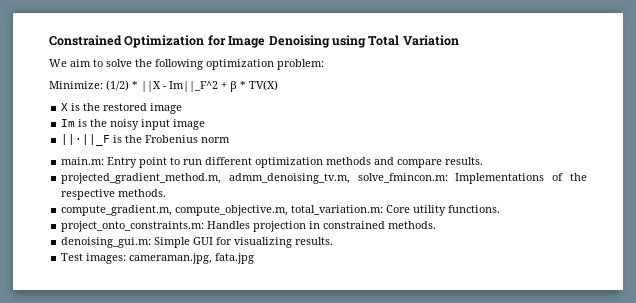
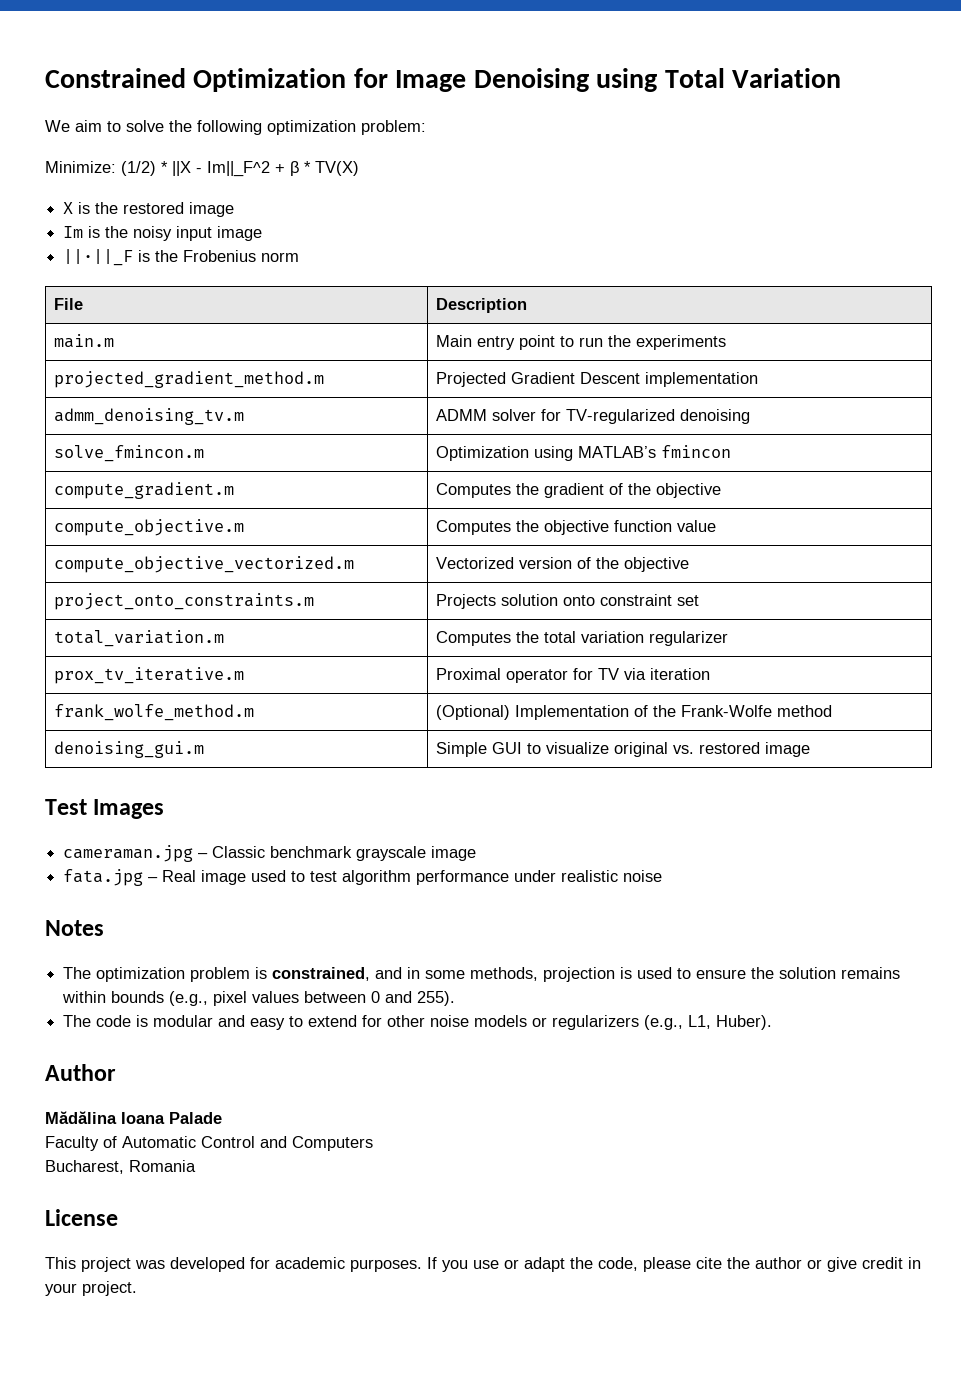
[61,157,484,168] [61,173,587,184] [61,189,167,200] [61,205,501,216] [61,221,437,232] [61,237,334,248] [61,253,255,264] // main.m: Entry point to run different optimization methods and compare results. // projected_gradient_method.m, admm_denoising_tv.m, solve_fmincon.m: Implementations of the respective methods. // compute_gradient.m, compute_objective.m, total_variation.m: Core utility functions. // project_onto_constraints.m: Handles projection in constrained methods. // denoising_gui.m: Simple GUI for visualizing results. // Test images: cameraman.jpg, fata.jpg -> [53,298,83,310] [435,298,527,313] [53,334,114,348] [435,335,726,350] [53,371,324,388] [435,372,758,387] [53,408,244,425] [435,409,750,424] [53,445,204,462] [435,445,731,461] [53,482,234,499] [435,483,721,498] [53,519,244,536] [435,520,716,535] [53,556,354,573] [435,557,689,572] [53,593,314,610] [435,594,699,609] [53,630,224,647] [435,631,728,646] [53,667,244,684] [435,668,710,683] [53,704,254,721] [435,705,832,720] [53,741,204,758] [435,742,810,757] [45,799,165,819] [63,845,477,862] [63,869,663,886] [45,920,104,936] [63,967,901,982] [62,991,456,1006] [63,1015,773,1030] [45,1064,116,1081] [45,1111,222,1124] [45,1136,373,1151] [45,1160,196,1174] [45,1209,118,1226] [45,1257,921,1272] [45,1281,137,1296] // File | Description // main.m | Main entry point to run the experiments // projected_gradient_method.m | Projected Gradient Descent implementation // admm_denoising_tv.m | ADMM solver for TV-regularized denoising // solve_fmincon.m | Optimization using MATLAB’s fmincon // compute_gradient.m | Computes the gradient of the objective // compute_objective.m | Computes the objective function value // compute_objective_vectorized.m | Vectorized version of the objective // project_onto_constraints.m | Projects solution onto constraint set // total_variation.m | Computes the total variation regularizer // prox_tv_iterative.m | Proximal operator for TV via iteration // frank_wolfe_method.m | (Optional) Implementation of the Frank-Wolfe method // denoising_gui.m | Simple GUI to visualize original vs. restored image // Test Images // cameraman.jpg – Classic benchmark grayscale image // fata.jpg – Real image used to test algorithm performance under realistic noise // Notes // The optimization problem is constrained, and in some methods, projection is used to ensure the solution remains within bounds (e.g., pixel values between 0 and 255). // The code is modular and easy to extend for other noise models or regularizers (e.g., L1, Huber). // Author // Mădălina Ioana Palade // Faculty of Automatic Control and Computers // Bucharest, Romania // License // This project was developed for academic purposes. If you use or adapt the code, please cite the author or give credit in your project.

